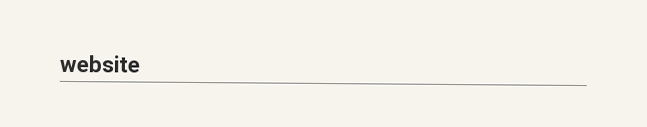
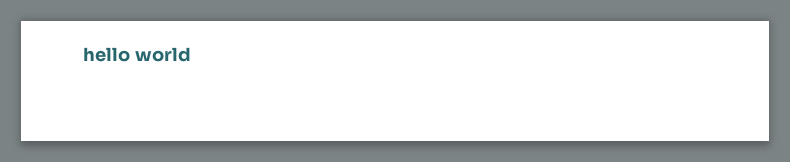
[59,54,141,73] website -> [83,47,191,62] hello world

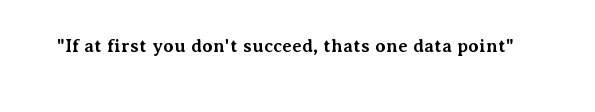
[83,47,191,62] hello world -> [57,39,514,56] "If at first you don't succeed, thats one data point"

